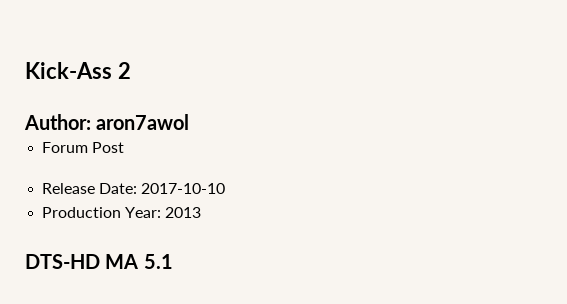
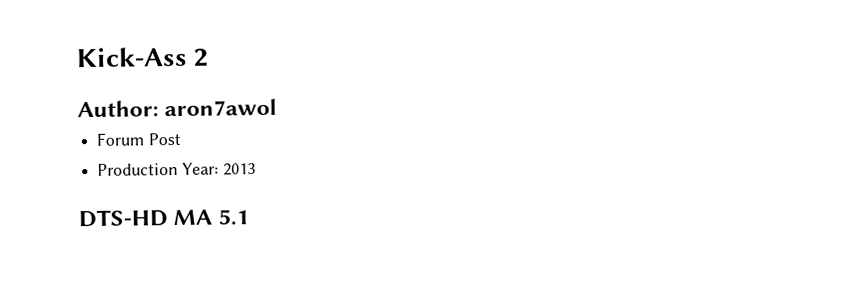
[42,183,226,194] // Release Date: 2017-10-10 -> (181, 139) none

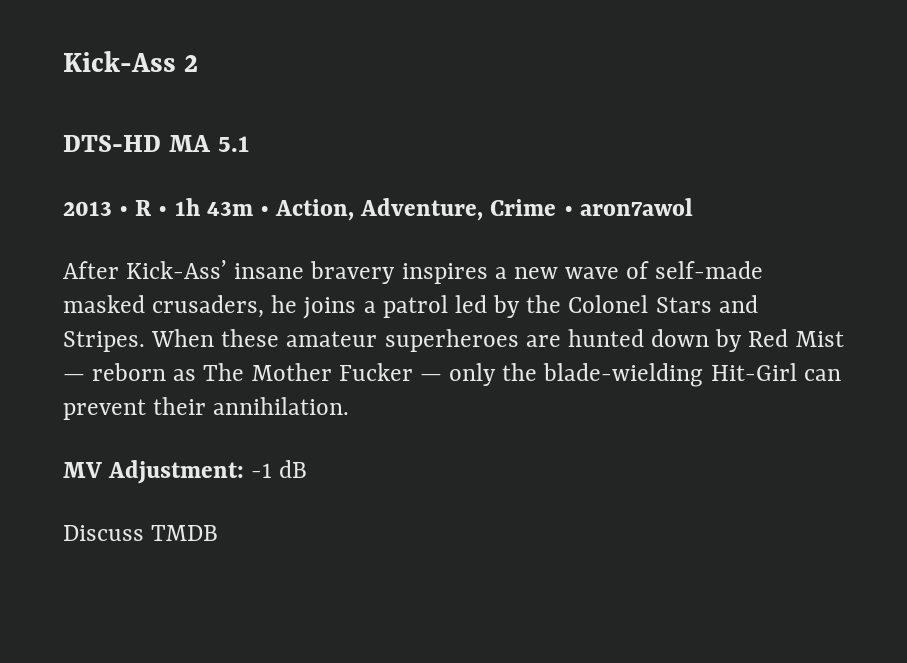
[77,98,278,118] [96,132,181,146] [97,162,256,176] [78,209,249,228] Author: aron7awol // Forum Post // Production Year: 2013 // DTS-HD MA 5.1 -> [63,135,249,152] [63,198,693,221] [63,260,764,284] [63,295,758,319] [63,329,844,352] [63,363,841,387] [63,397,350,420] [63,460,308,484] [63,525,219,541] DTS-HD MA 5.1 // 2013 • R • 1h 43m • Action, Adventure, Crime • aron7awol // After Kick-Ass’ insane bravery inspires a new wave of self-made masked crusaders, he joins a patrol led by the Colonel Stars and Stripes. When these amateur superheroes are hunted down by Red Mist — reborn as The Mother Fucker — only the blade-wielding Hit-Girl can prevent their annihilation. // MV Adjustment: -1 dB // Discuss TMDB

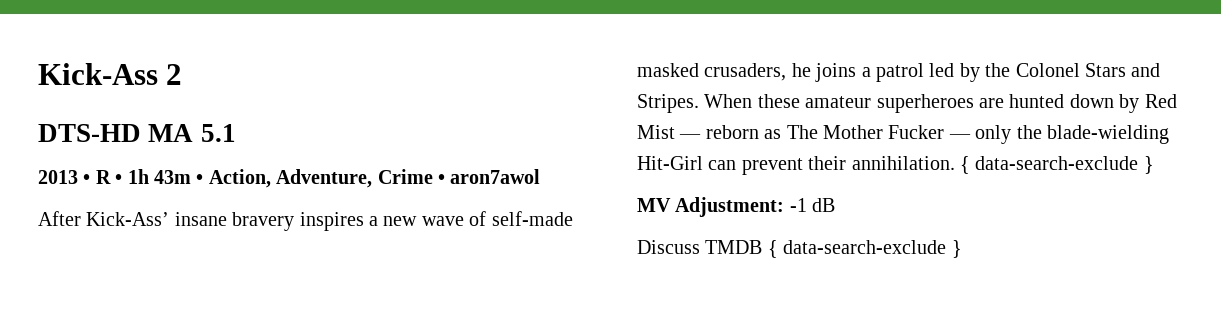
(350, 406) none -> [960,156,1154,174] { data-search-exclude }
(219, 533) none -> [767,240,962,258] { data-search-exclude }

